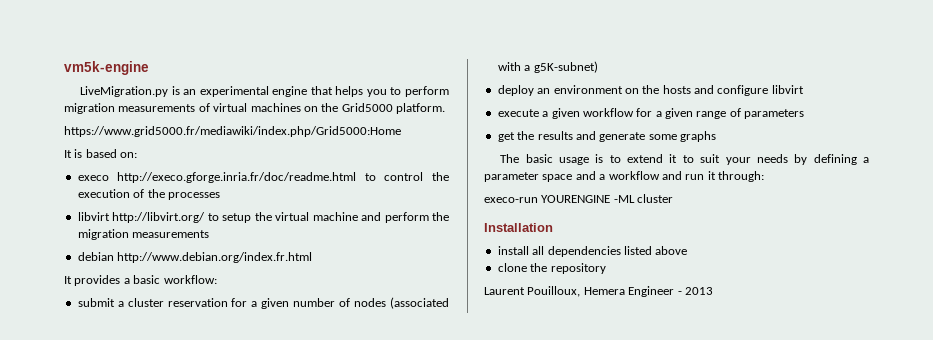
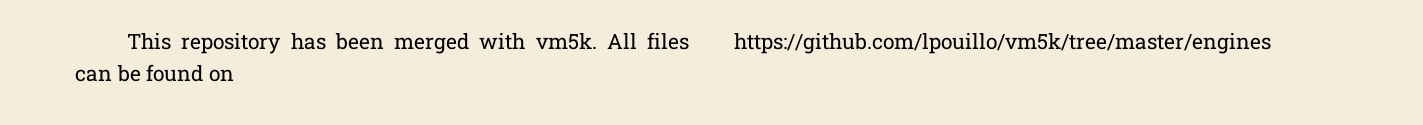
[64,61,149,75] [80,86,449,97] [64,103,445,114] [64,126,401,137] [64,149,138,158] [77,172,449,183] [77,189,220,200] [77,212,450,223] [77,229,210,240] [77,252,313,263] [64,275,217,286] [77,297,450,309] [497,61,598,73] [497,85,804,96] [497,108,805,119] [497,131,716,142] [500,154,869,165] [484,171,764,182] [484,194,674,203] [484,223,553,232] [497,246,688,257] [497,263,606,274] [484,286,713,297] vm5k-engine // LiveMigration.py is an experimental engine that helps you to perform migration measurements of virtual machines on the Grid5000 platform. // https://www.grid5000.fr/mediawiki/index.php/Grid5000:Home // It is based on: // execo http://execo.gforge.inria.fr/doc/readme.html to control the execution of the processes // libvirt http://libvirt.org/ to setup the virtual machine and perform the migration measurements // debian http://www.debian.org/index.fr.html // It provides a basic workflow: // submit a cluster reservation for a given number of nodes (associated with a g5K-subnet) // deploy an environment on the hosts and configure libvirt // execute a given workflow for a given range of parameters // get the results and generate some graphs // The basic usage is to extend it to suit your needs by defining a parameter space and a workflow and run it through: // execo-run YOURENGINE -ML cluster // Installation // install all dependencies listed above // clone the repository // Laurent Pouilloux, Hemera Engineer - 2013 -> [127,32,689,54] [75,64,235,82] [734,33,1271,54] This repository has been merged with vm5k. All files can be found on https://github.com/lpouillo/vm5k/tree/master/engines

